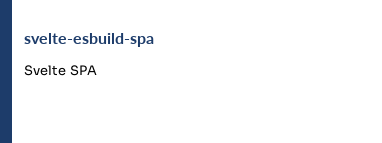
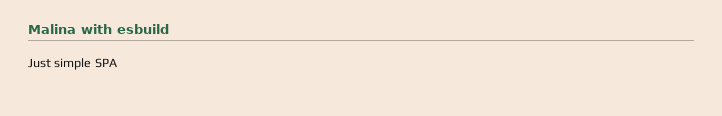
[24,33,154,47] [24,65,66,76] svelte-esbuild-spa // Svelte -> [28,24,169,34] [28,58,92,70] Malina with esbuild // Just simple

